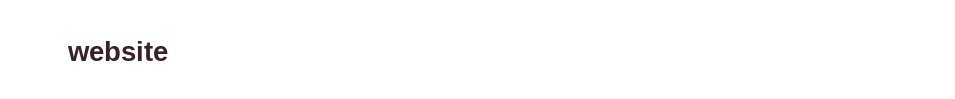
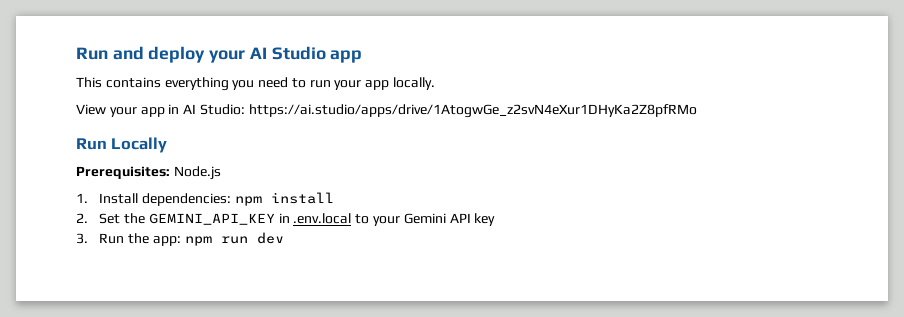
[67,41,168,61] website -> [76,46,363,63] [76,77,436,91] [76,104,697,118] [76,137,168,153] [76,166,221,180] [76,192,334,206] [76,213,496,226] [76,232,284,246] Run and deploy your AI Studio app // This contains everything you need to run your app locally. // View your app in AI Studio: https://ai.studio/apps/drive/1AtogwGe_z2svN4eXur1DHyKa2Z8pfRMo // Run Locally // Prerequisites: Node.js // 1. Install dependencies: npm install // 2. Set the GEMINI_API_KEY in .env.local to your Gemini API key // 3. Run the app: npm run dev

